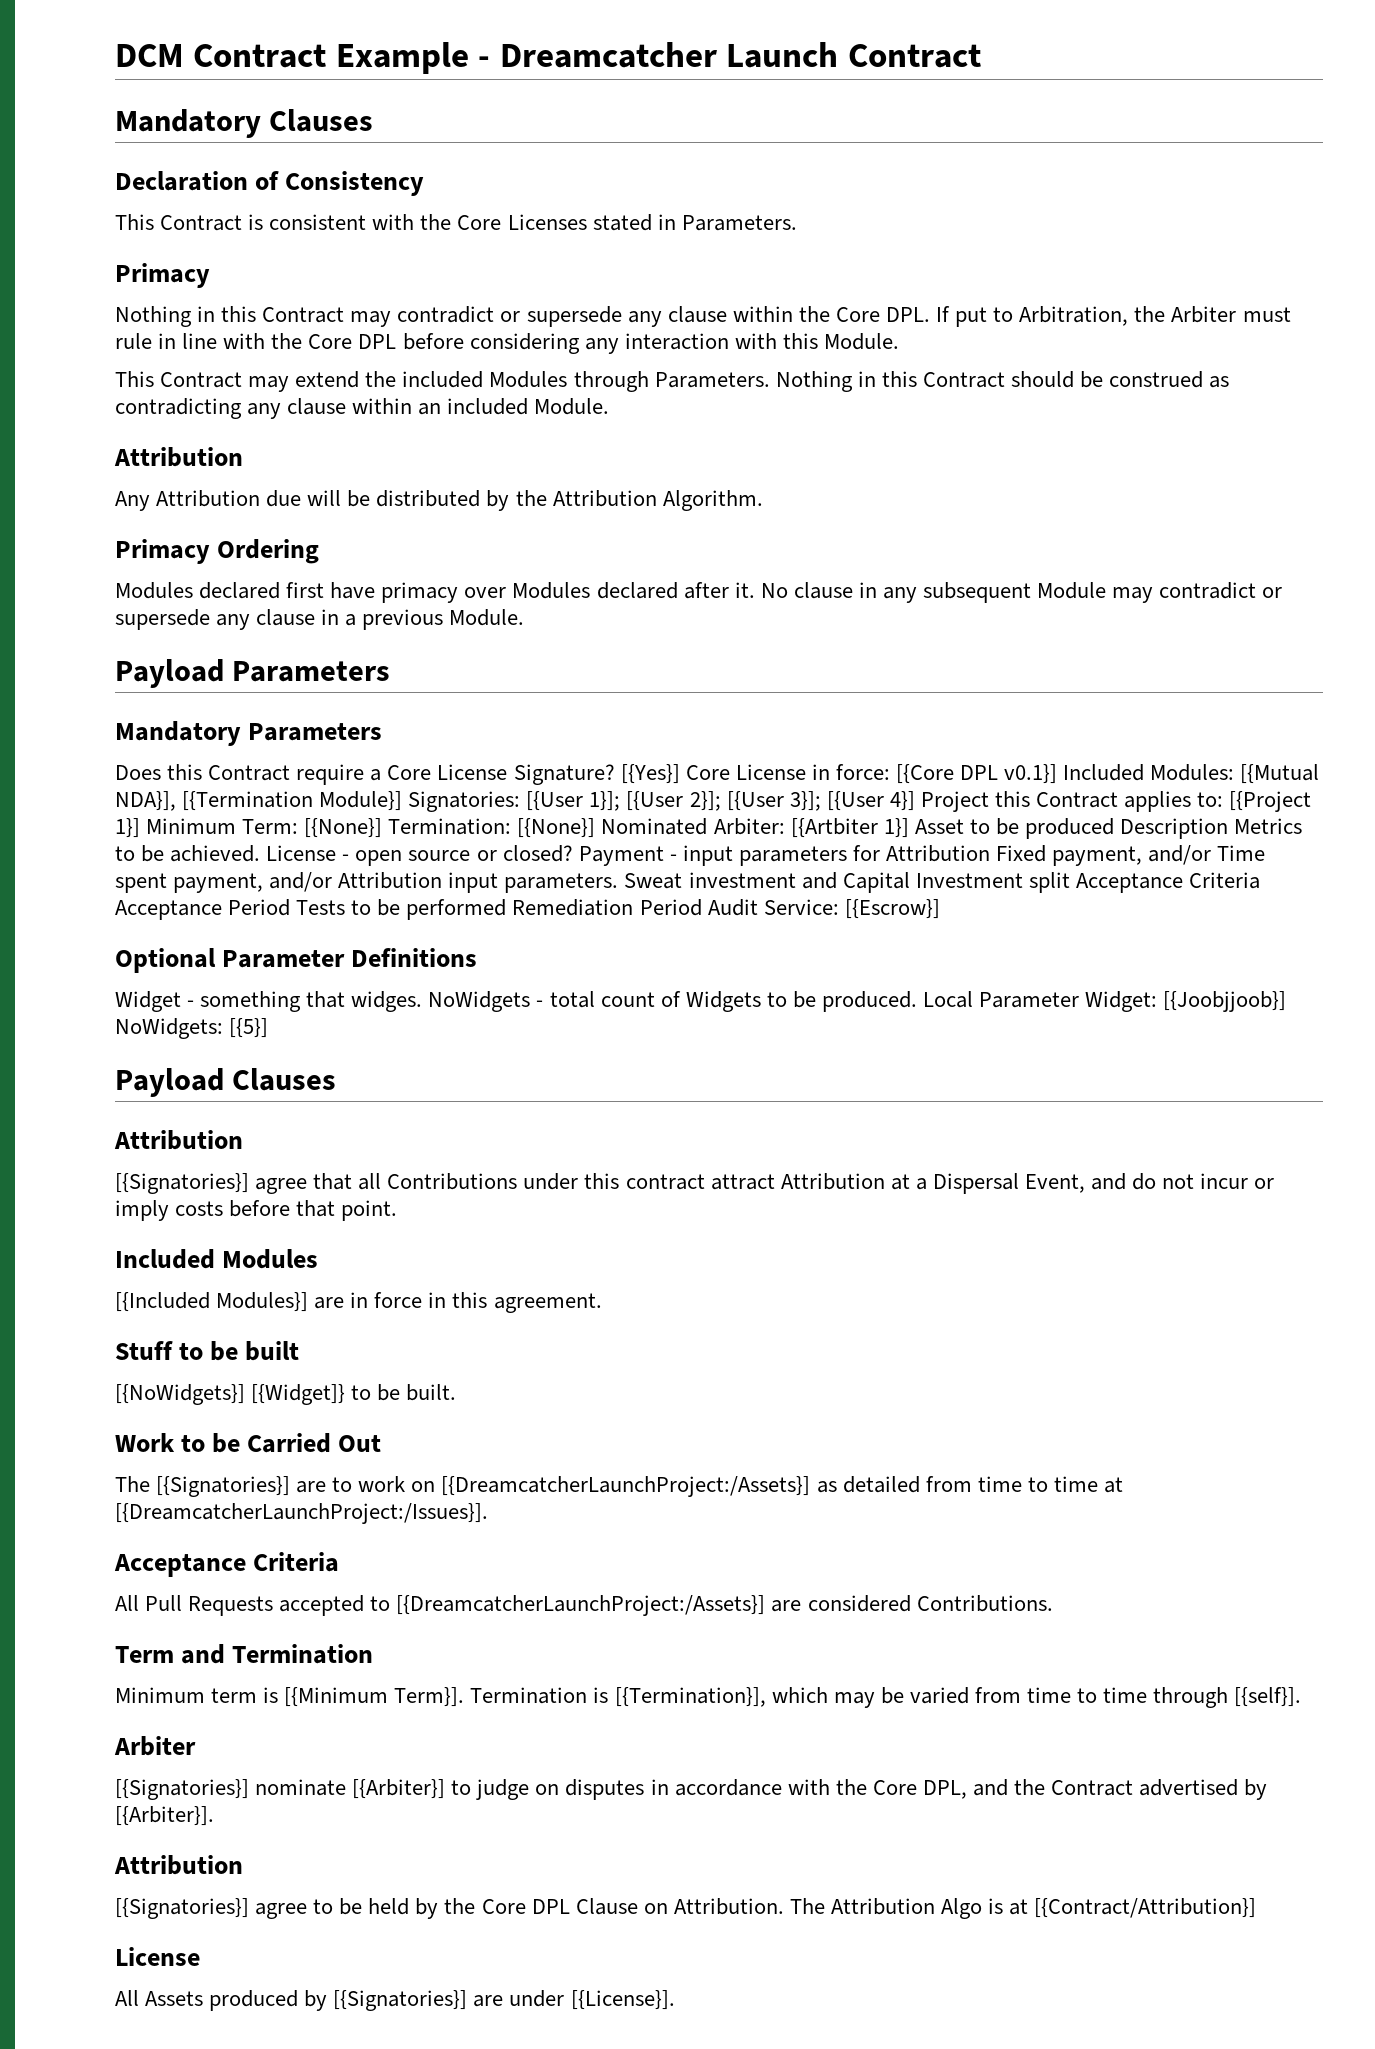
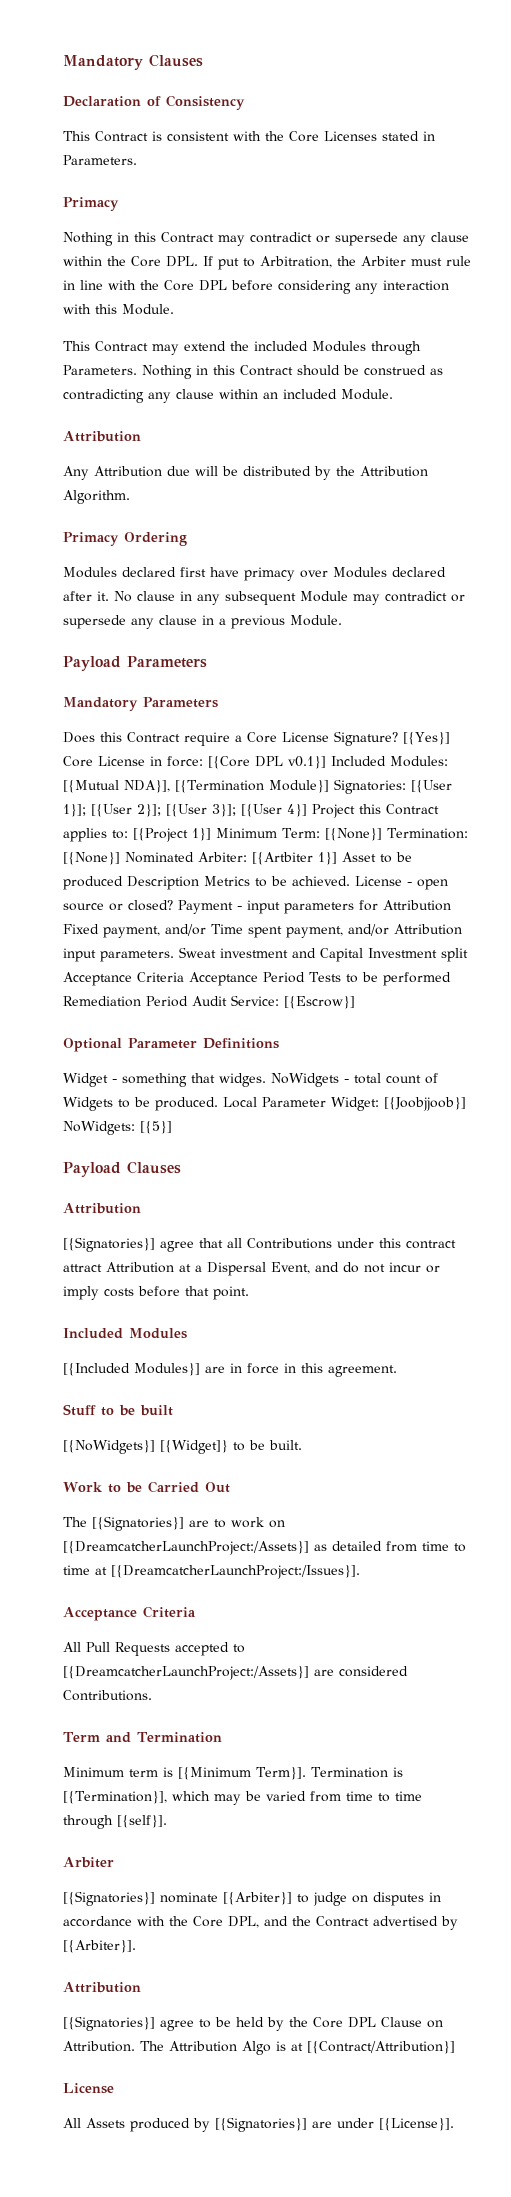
[115,42,981,74] DCM Contract Example - Dreamcatcher Launch Contract // -> (63, 62) none

